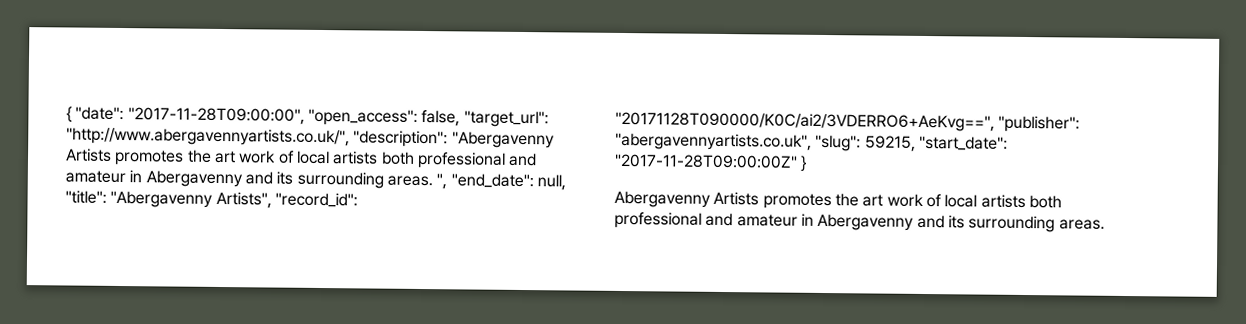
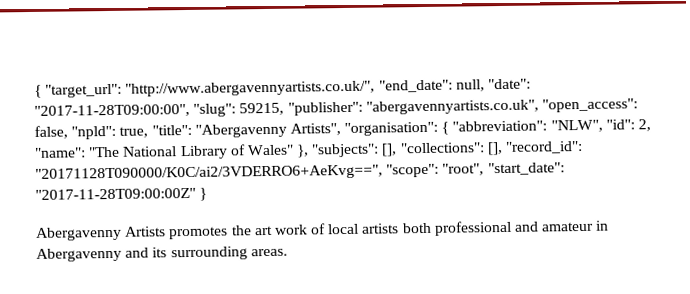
[66,106,549,128] [66,127,555,149] [65,148,538,169] [65,170,566,191] [65,190,358,209] [615,111,1081,133] [615,132,916,152] { "date": "2017-11-28T09:00:00", "open_access": false, "target_url": "http://www.abergavennyartists.co.uk/", "description": "Abergavenny Artists promotes the art work of local artists both professional and amateur in Abergavenny and its surrounding areas. ", "end_date": null, "title": "Abergavenny Artists", "record_id": "20171128T090000/K0C/ai2/3VDERRO6+AeKvg==", "publisher": "abergavennyartists.co.uk", "slug": 59215, -> [34,78,531,98] [34,98,638,118] [34,119,652,140] [34,140,584,160] [35,163,485,182] { "target_url": "http://www.abergavennyartists.co.uk/", "end_date": null, "date": "2017-11-28T09:00:00", "slug": 59215, "publisher": "abergavennyartists.co.uk", "open_access": false, "npld": true, "title": "Abergavenny Artists", "organisation": { "abbreviation": "NLW", "id": 2, "name": "The National Library of Wales" }, "subjects": [], "collections": [], "record_id": "20171128T090000/K0C/ai2/3VDERRO6+AeKvg==", "scope": "root",

